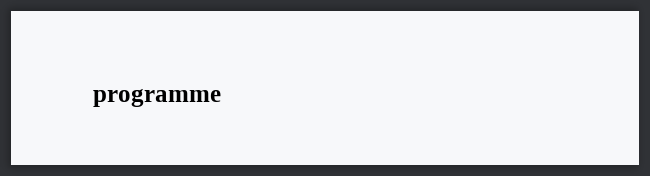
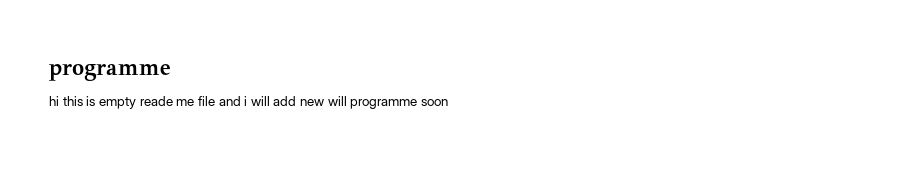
[93,88,221,107] programme -> [49,63,171,81] [49,96,449,109] programme // hi this is empty reade me file and i will add new will programme soon

